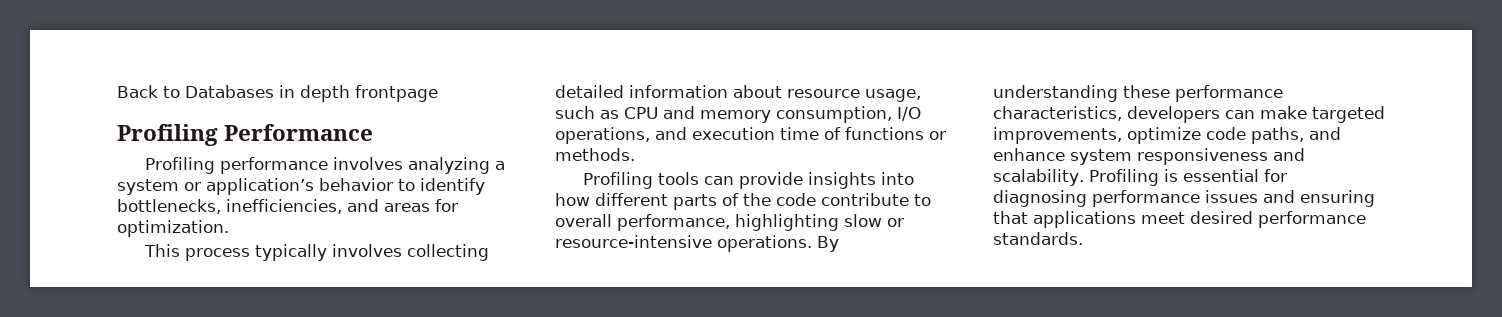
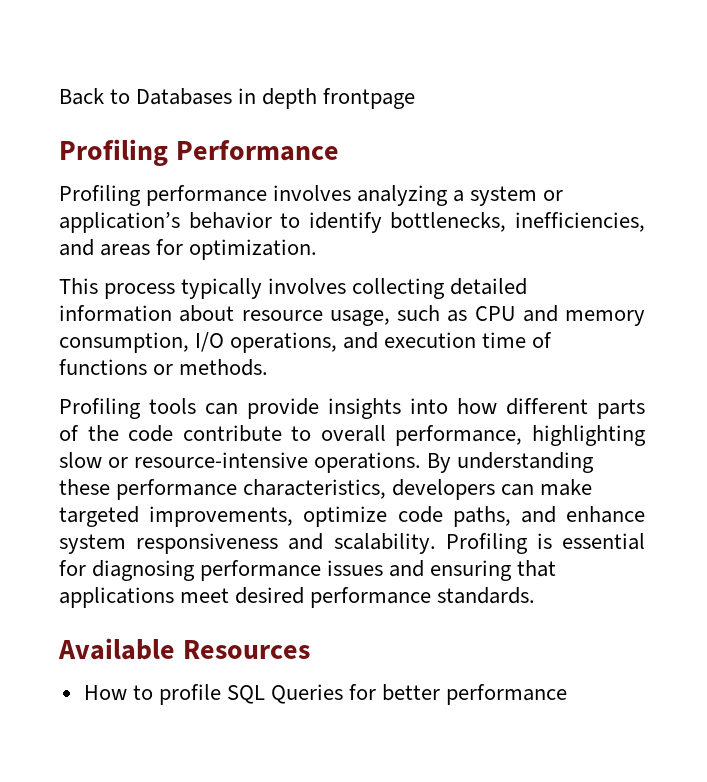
(1083, 238) none -> [58,638,310,660] [83,684,568,705] // Available Resources // How to profile SQL Queries for better performance

